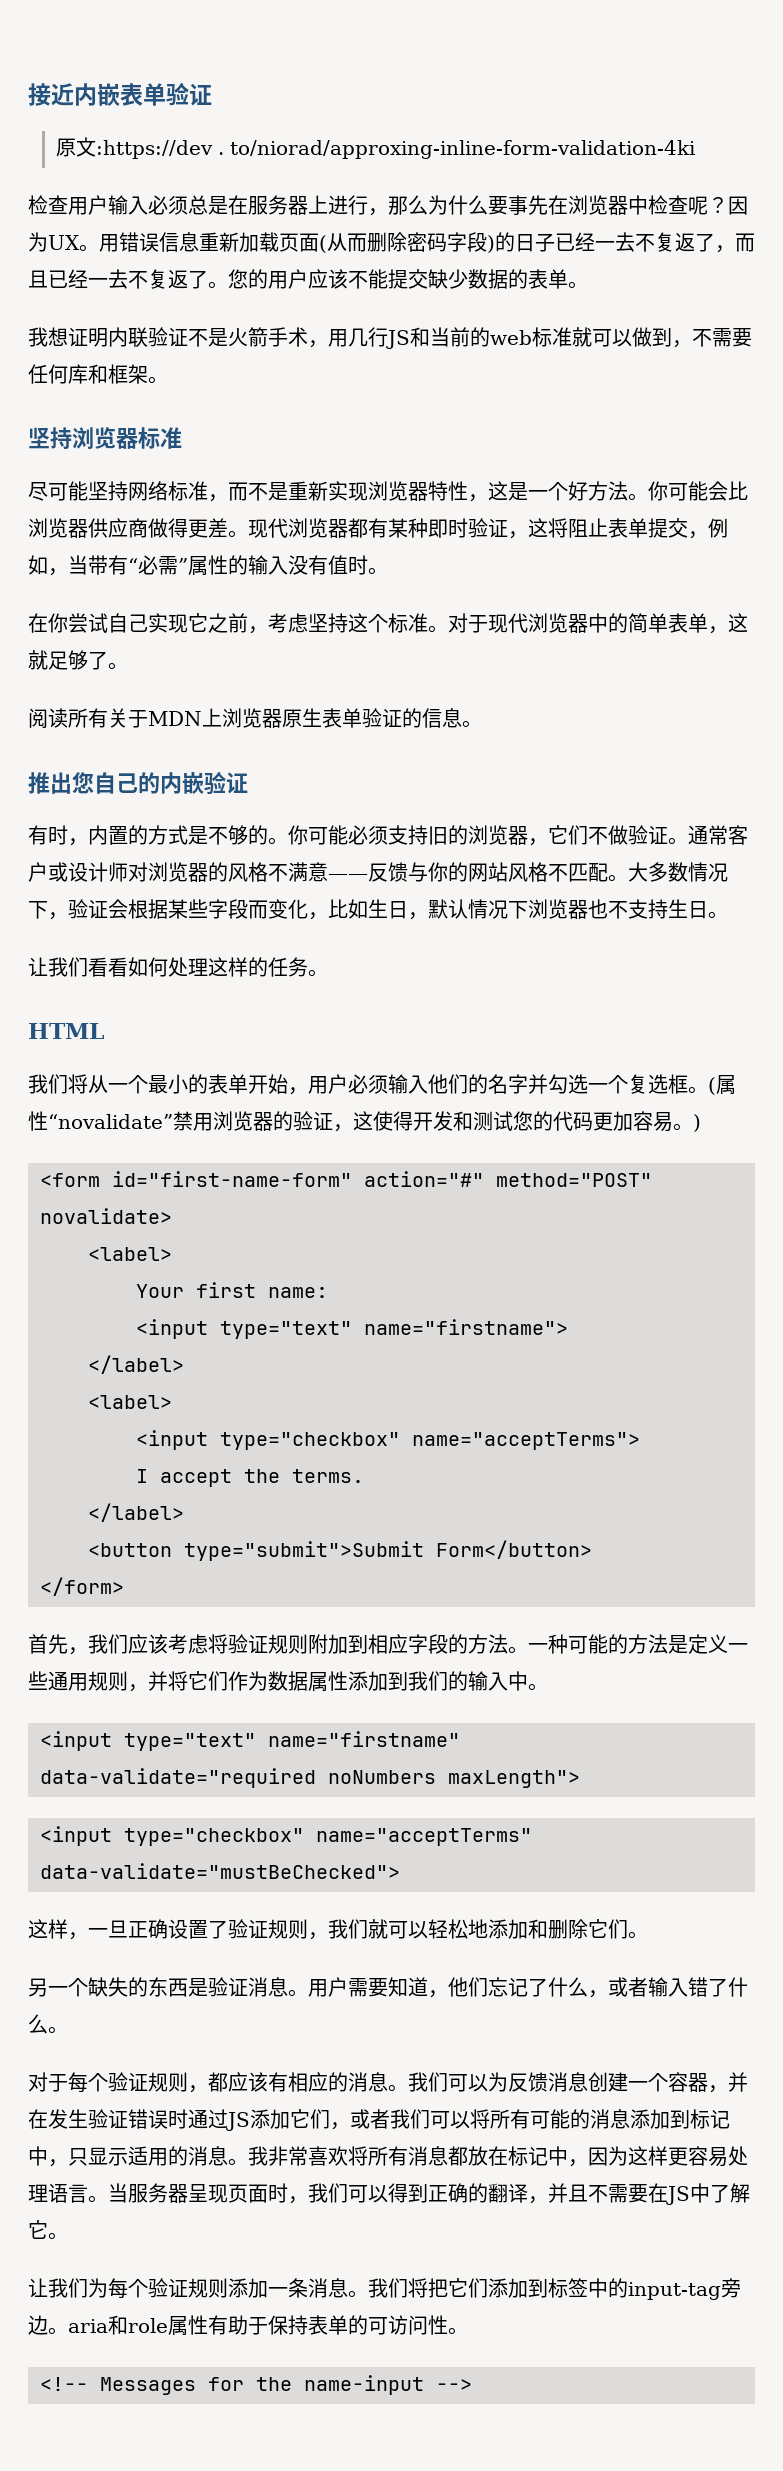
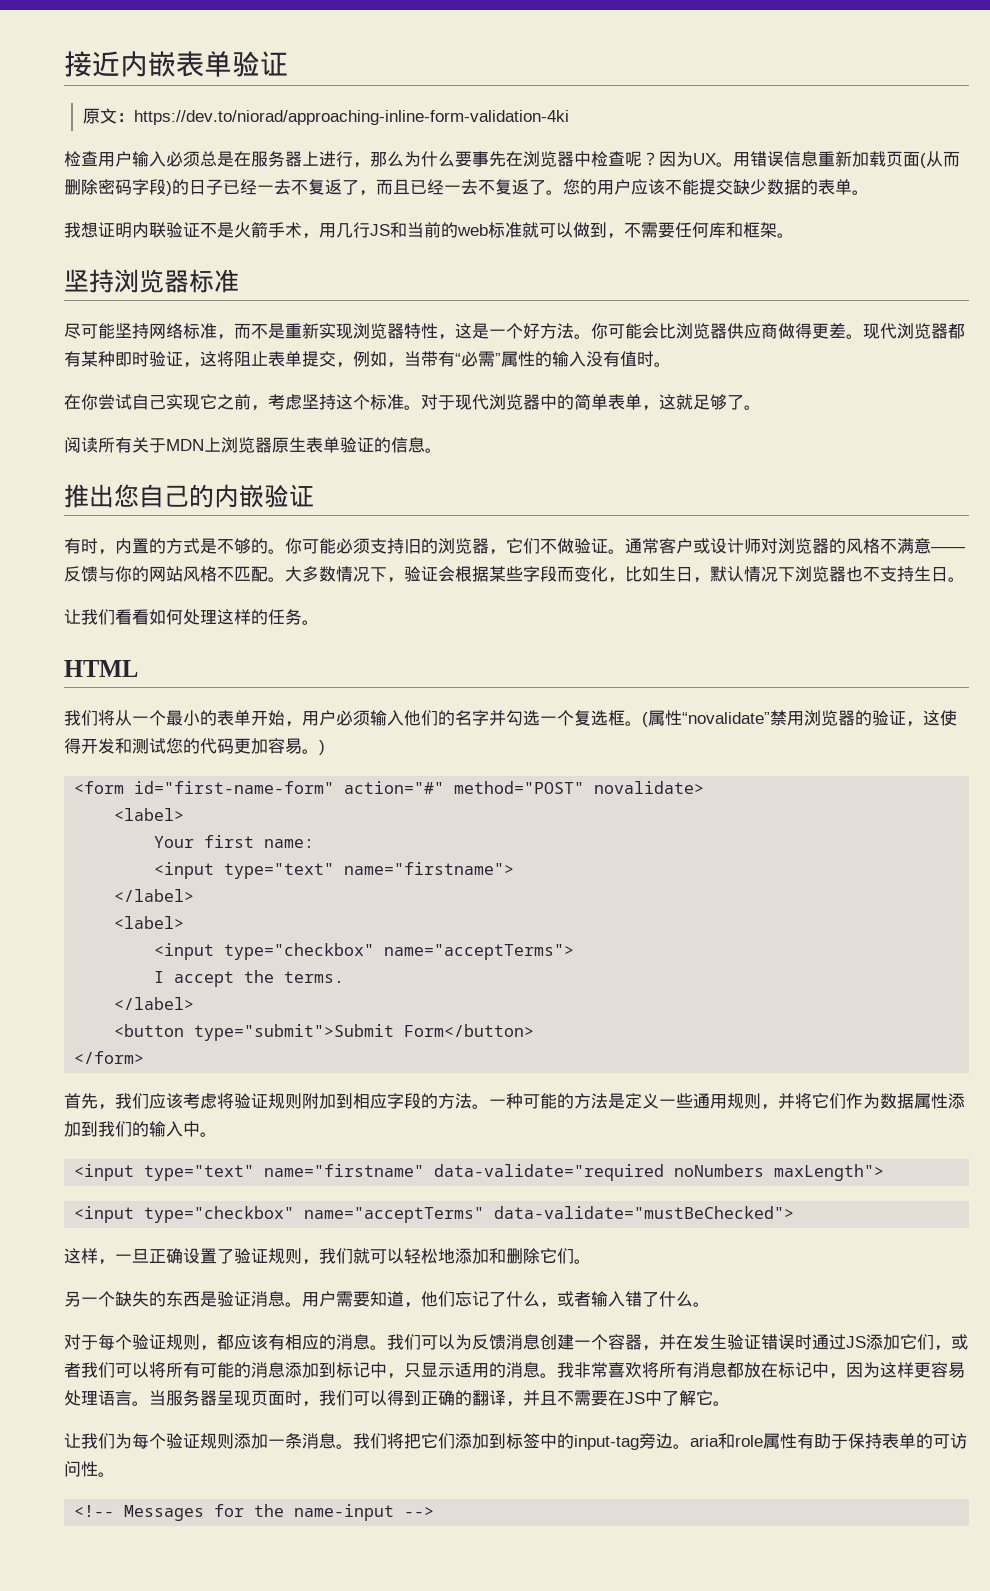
[95,140,695,159] :https://dev . to/niorad/approxing-inline-form-validation-4ki -> [116,110,569,125] ：https://dev.to/niorad/approaching-inline-form-validation-4ki

